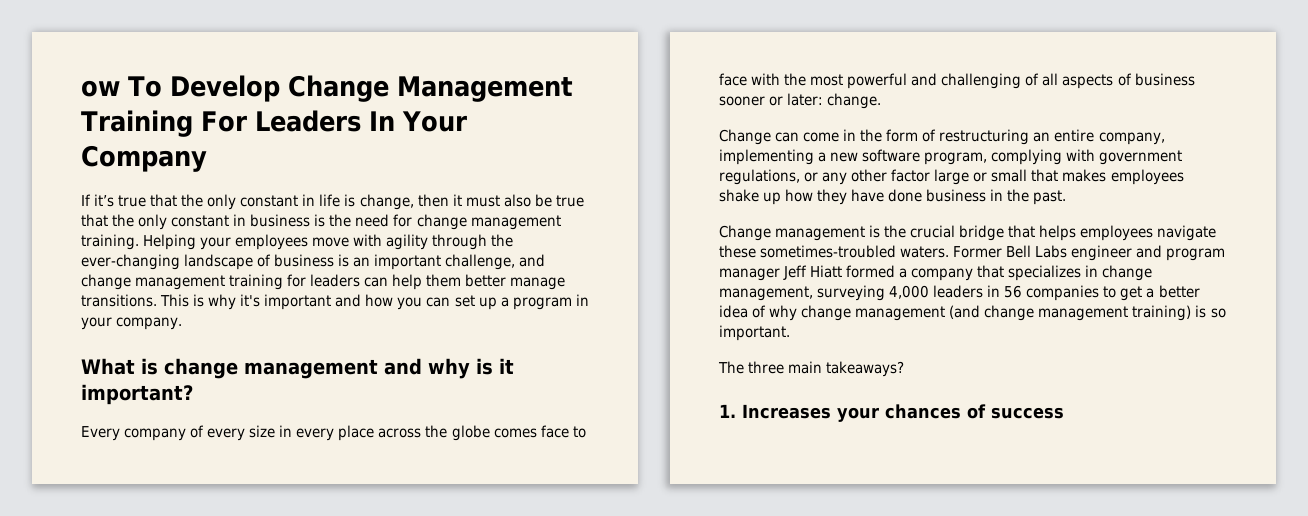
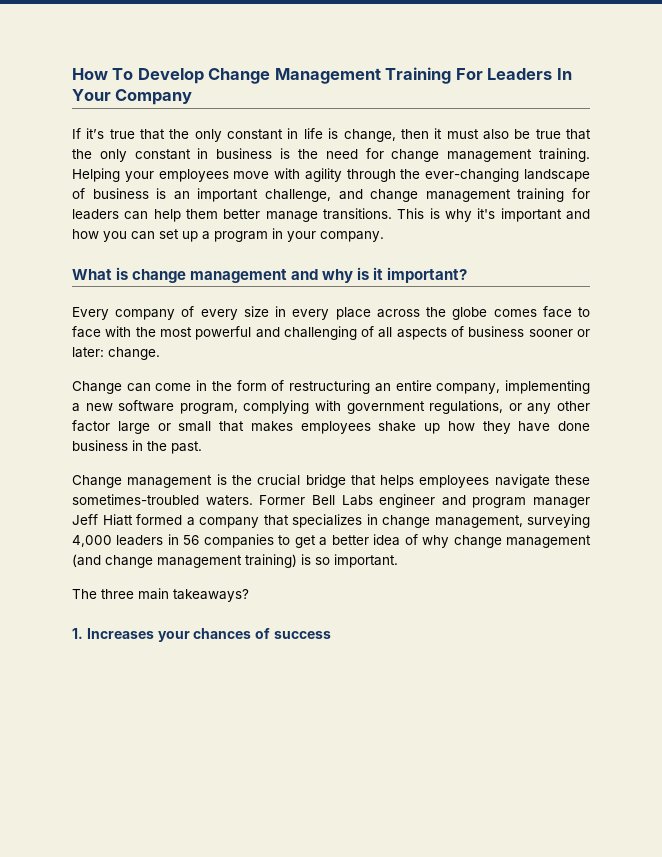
[81,80,120,97] ow -> [72,68,108,80] How

